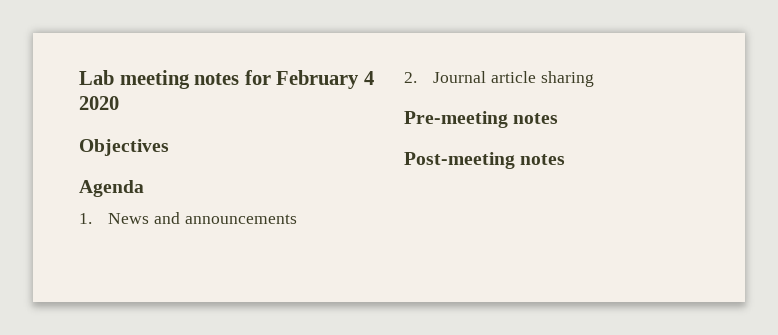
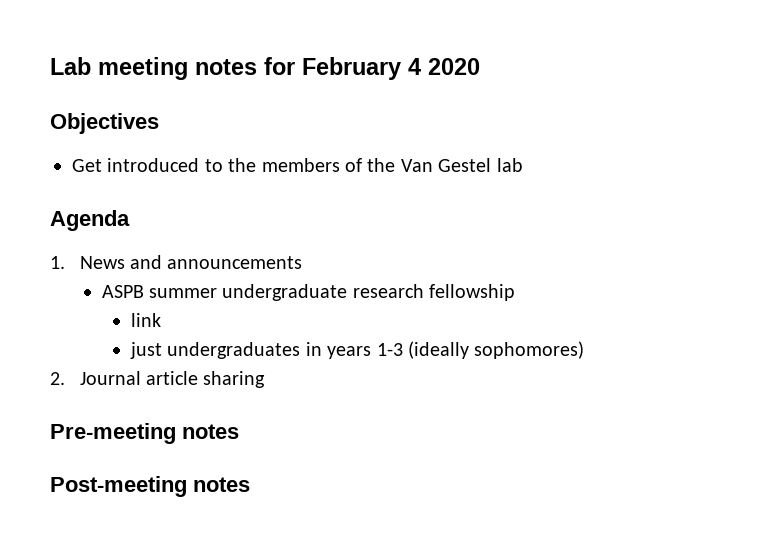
(169, 147) none -> [72,158,523,172] // Get introduced to the members of the Van Gestel lab
(297, 219) none -> [101,284,516,301] [131,313,162,327] [130,341,585,359] // ASPB summer undergraduate research fellowship // link // just undergraduates in years 1-3 (ideally sophomores)

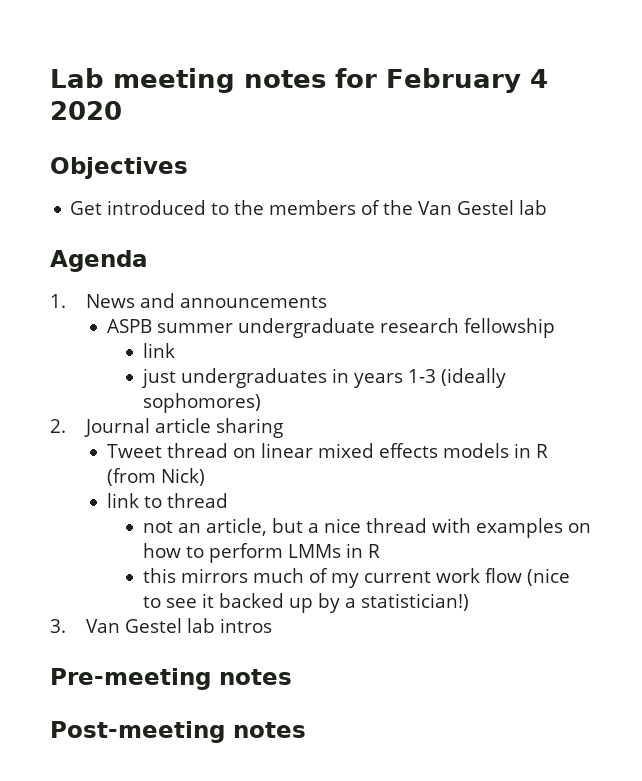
(266, 379) none -> [106,443,548,458] [106,468,205,486] [106,493,228,508] [142,518,591,538] [142,543,380,563] [142,568,570,588] [142,593,469,613] [50,618,273,633] // Tweet thread on linear mixed effects models in R (from Nick) // link to thread // not an article, but a nice thread with examples on how to perform LMMs in R // this mirrors much of my current work flow (nice to see it backed up by a statistician!) // 3. Van Gestel lab intros

